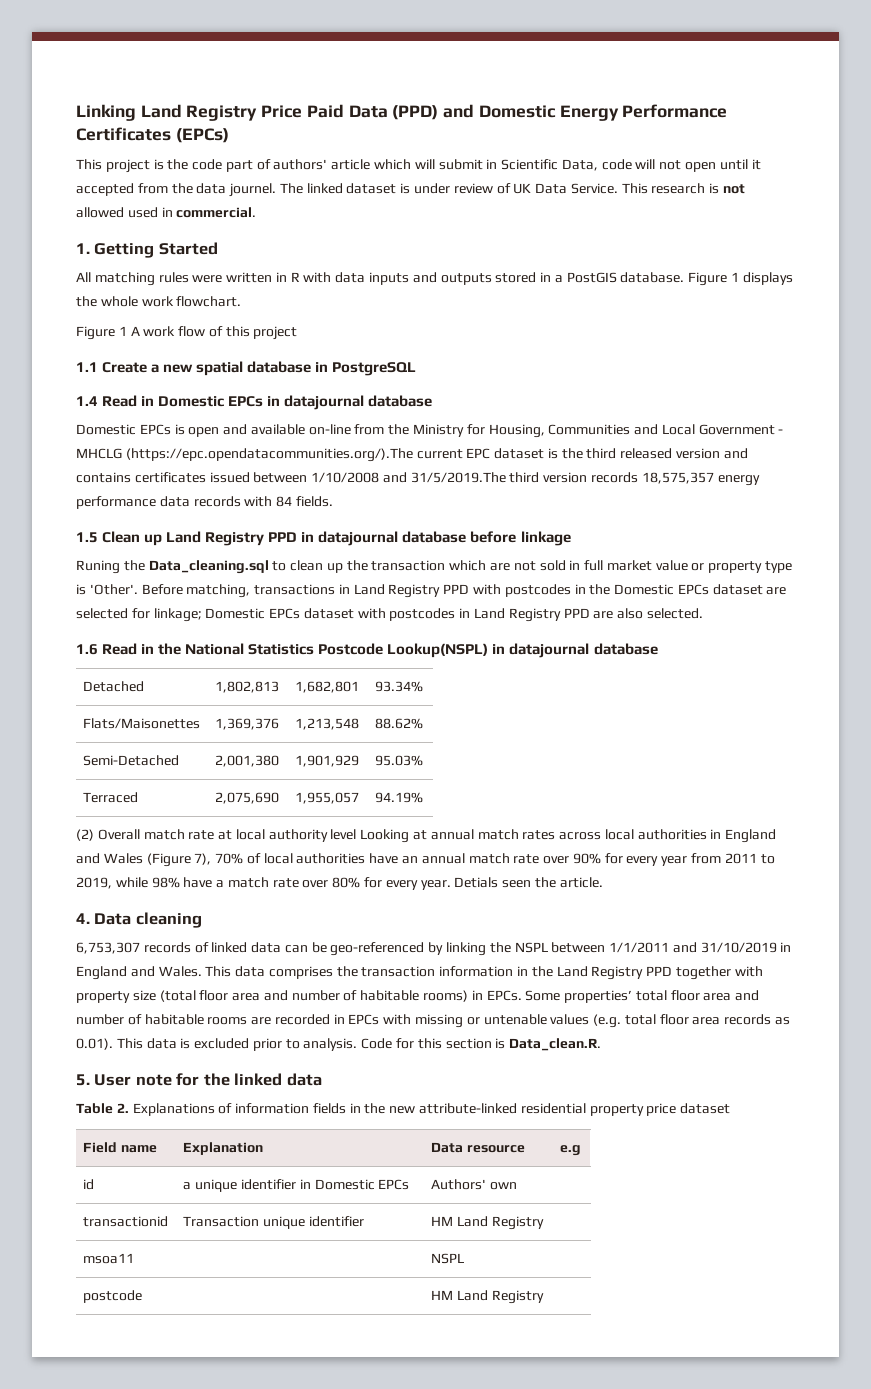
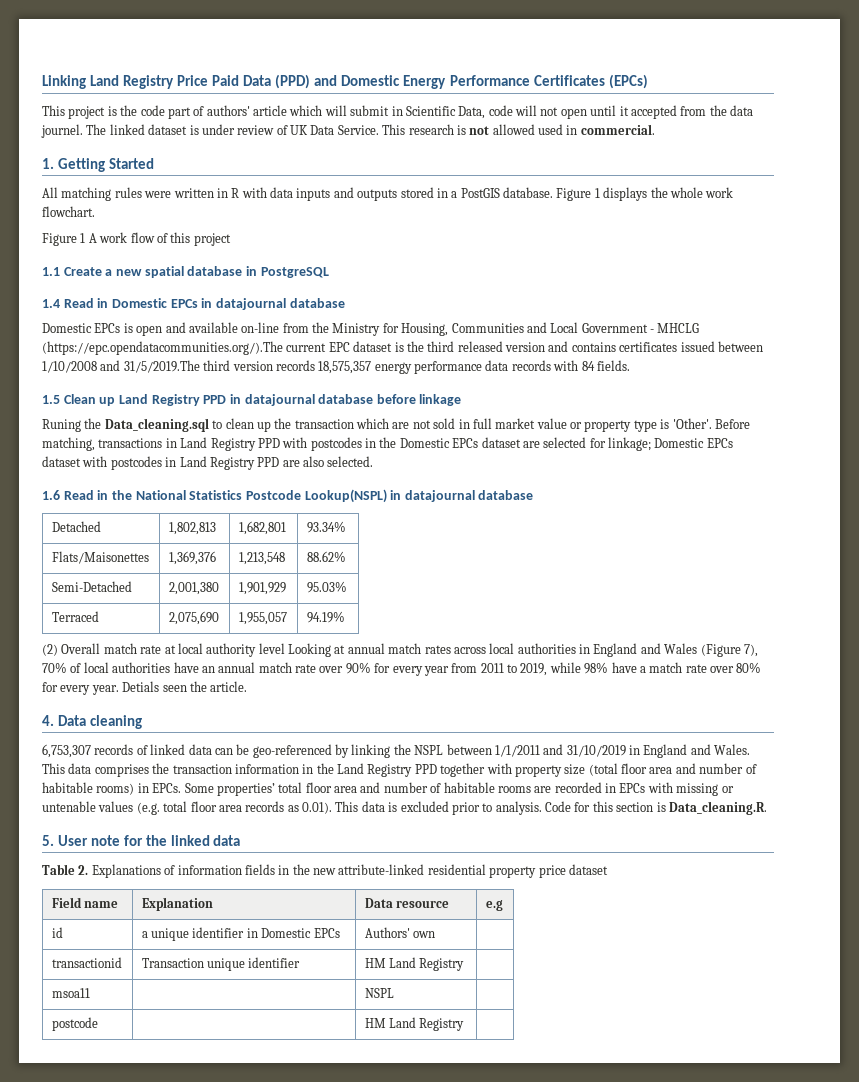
[509,1038,602,1051] Data_clean.R. -> [668,801,767,815] Data_cleaning.R.

